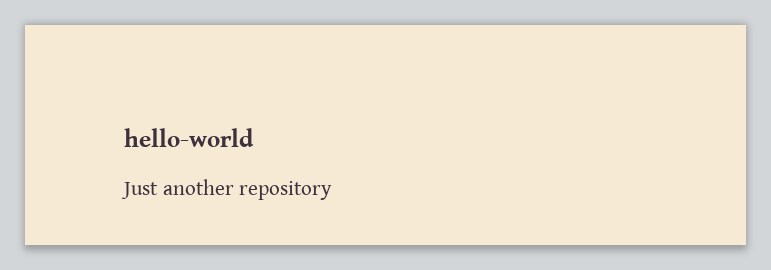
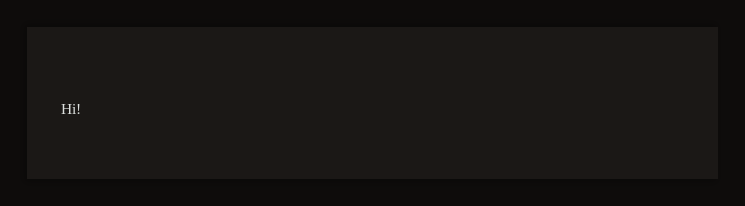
[124,128,254,147] [121,179,333,200] hello-world // Just another repository -> [61,104,81,114] Hi!

